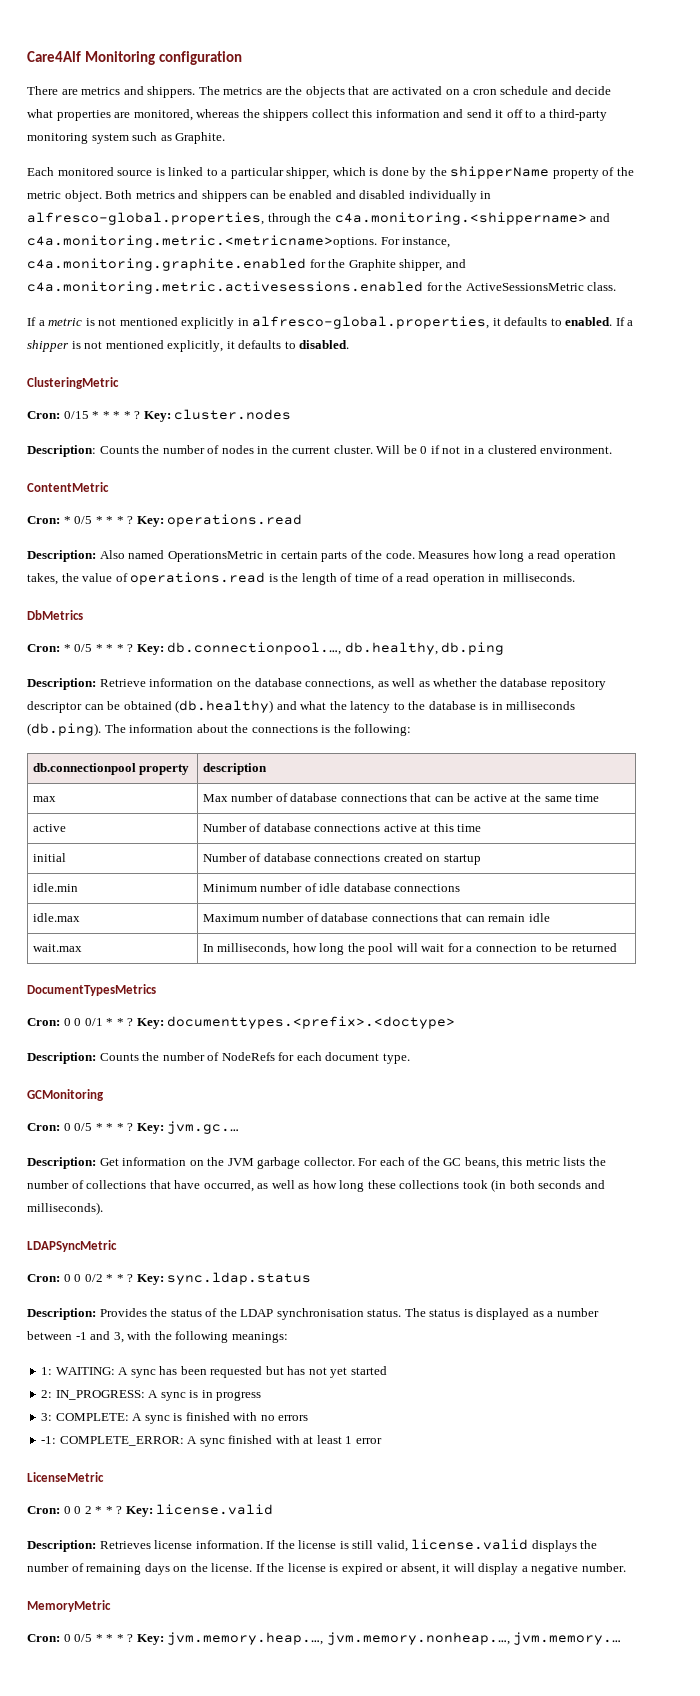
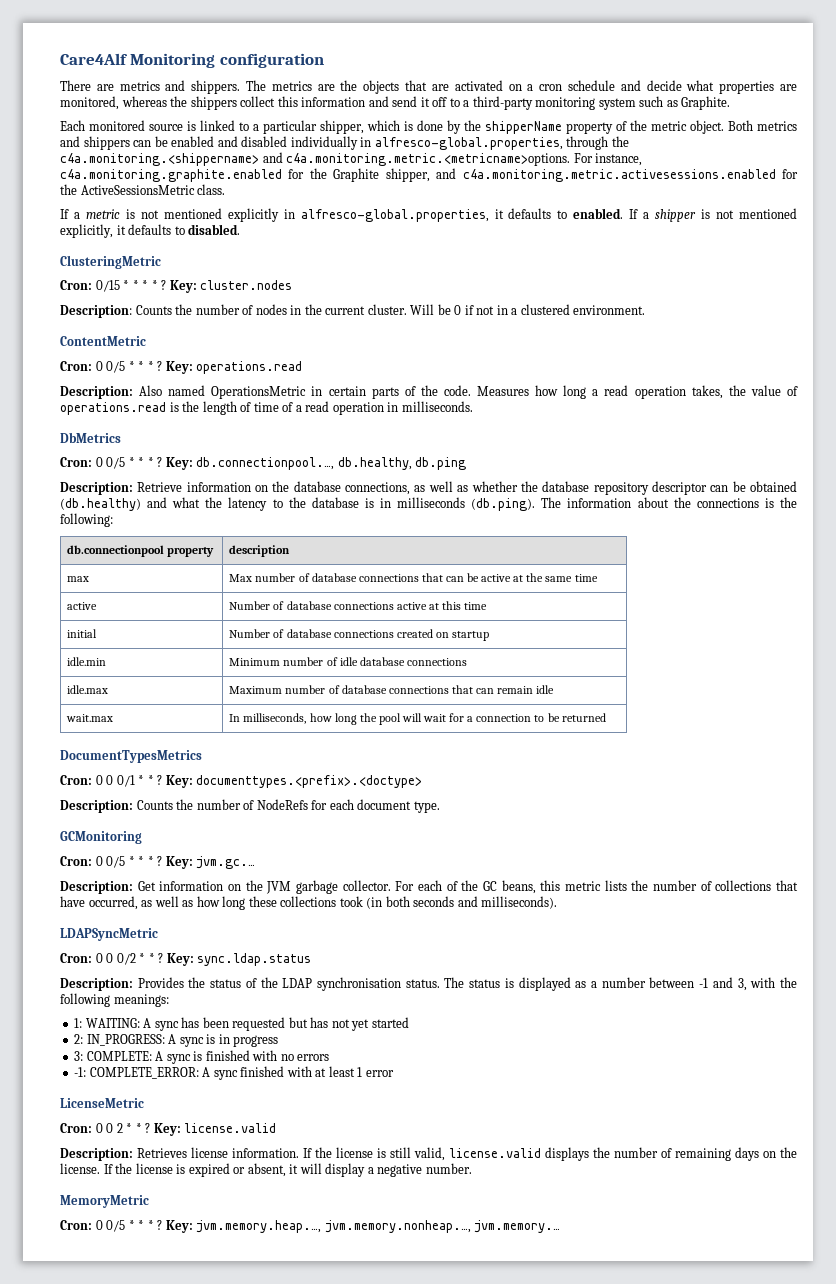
[63,516,71,524] * -> [95,361,103,371] 0
[63,644,71,652] * -> [95,457,103,467] 0

